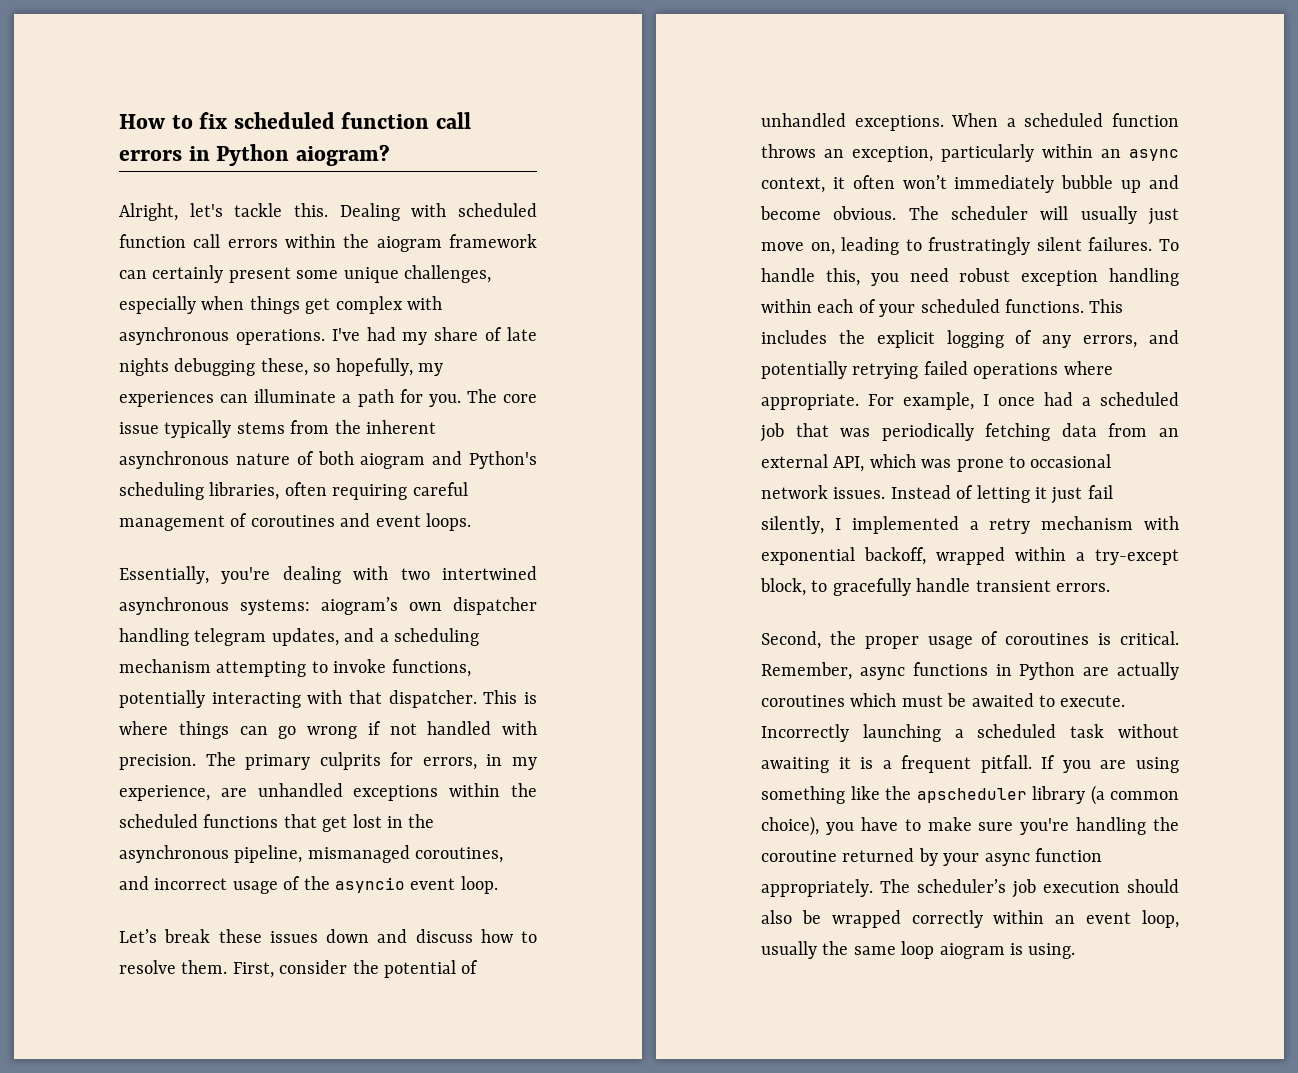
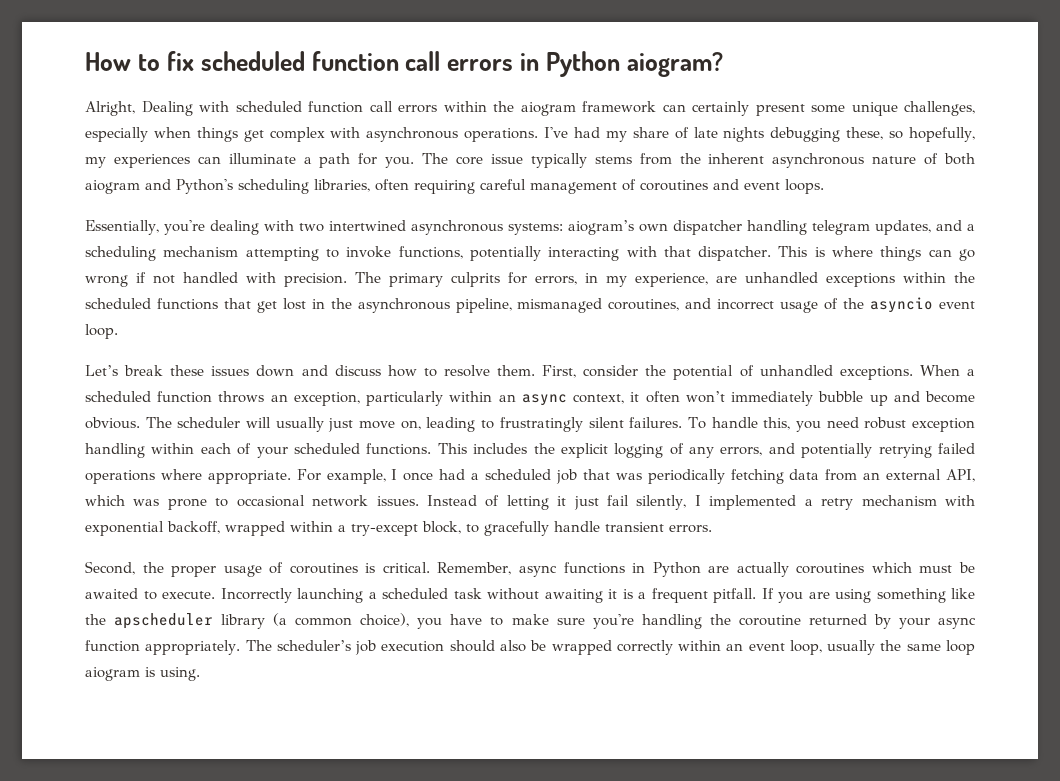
[189,203,328,217] let's tackle this. -> (135, 108) none

